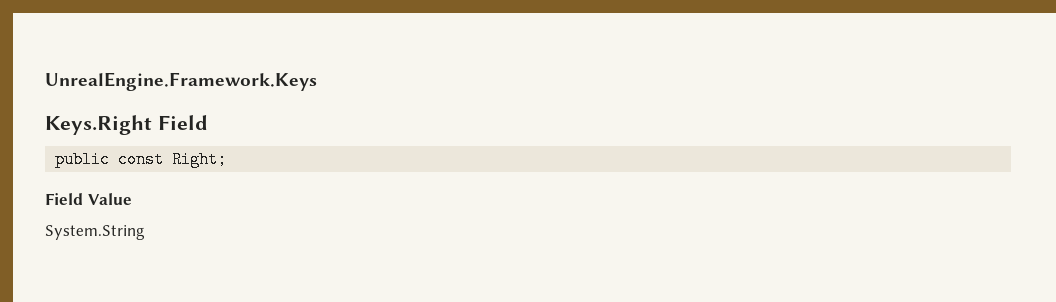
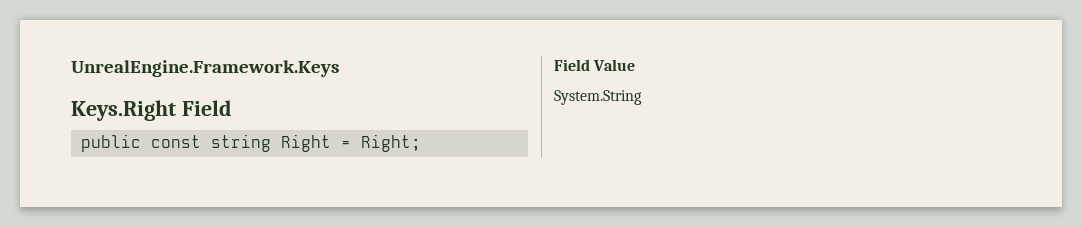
(165, 159) none -> [210,134,351,152] string Right =

